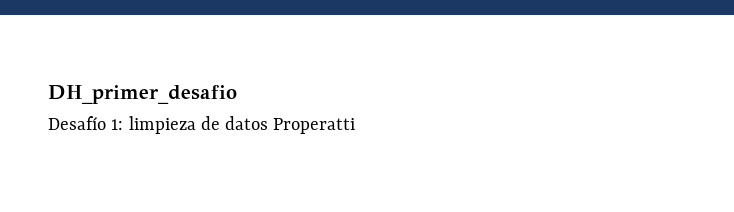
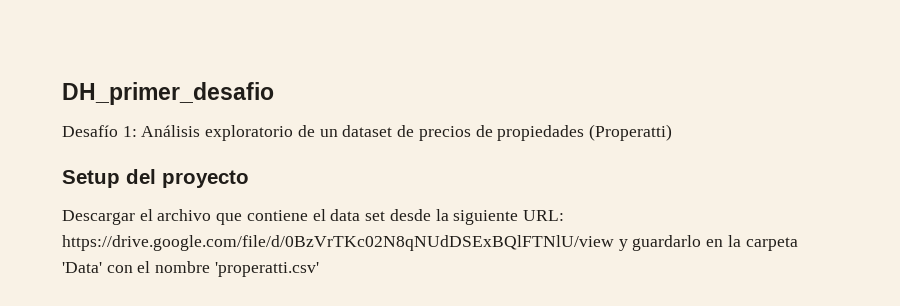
[128,116,356,134] limpieza de datos Properatti -> [141,124,672,141] [62,169,249,188] [62,209,564,225] [62,235,798,251] [62,261,319,277] Análisis exploratorio de un dataset de precios de propiedades (Properatti) // Setup del proyecto // Descargar el archivo que contiene el data set desde la siguiente URL: https://drive.google.com/file/d/0BzVrTKc02N8qNUdDSExBQlFTNlU/view y guardarlo en la carpeta 'Data' con el nombre 'properatti.csv'

